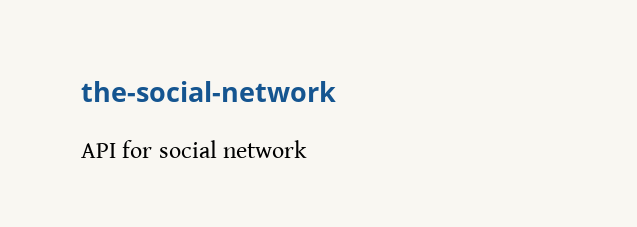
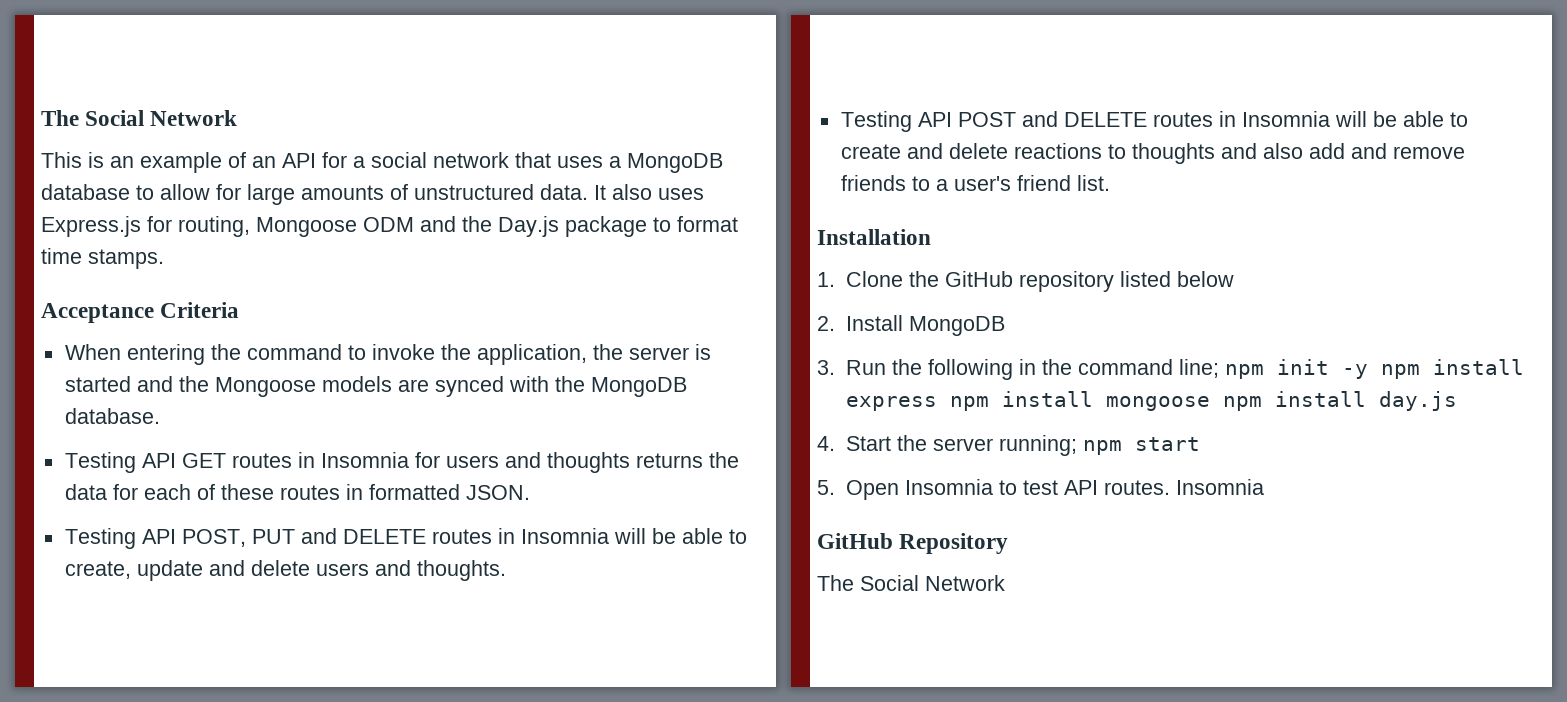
[81,81,336,102] the-social-network // -> [41,110,238,126] [41,152,276,173] The Social Network // This is an example of an
(153, 149) none -> [353,156,365,168] a
(308, 149) none -> [515,152,723,173] [41,184,704,205] [41,216,738,237] [41,248,164,269] [41,302,240,323] [64,344,711,365] [64,376,687,397] [64,408,160,424] [64,452,739,473] [64,484,530,500] [64,528,747,549] [64,560,506,581] [840,111,1468,132] [840,143,1465,164] [840,175,1110,191] [817,229,931,245] [817,271,1234,292] [817,315,1005,336] [817,359,1524,380] [845,391,1457,411] [817,435,1200,456] [817,479,1264,500] [817,533,1009,554] [817,575,1005,591] that uses a MongoDB database to allow for large amounts of unstructured data. It also uses Express.js for routing, Mongoose ODM and the Day.js package to format time stamps. // Acceptance Criteria // When entering the command to invoke the application, the server is started and the Mongoose models are synced with the MongoDB database. // Testing API GET routes in Insomnia for users and thoughts returns the data for each of these routes in formatted JSON. // Testing API POST, PUT and DELETE routes in Insomnia will be able to create, update and delete users and thoughts. // Testing API POST and DELETE routes in Insomnia will be able to create and delete reactions to thoughts and also add and remove friends to a user's friend list. // Installation // 1. Clone the GitHub repository listed below // 2. Install MongoDB // 3. Run the following in the command line; npm init -y npm install express npm install mongoose npm install day.js // 4. Start the server running; npm start // 5. Open Insomnia to test API routes. Insomnia // GitHub Repository // The Social Network

